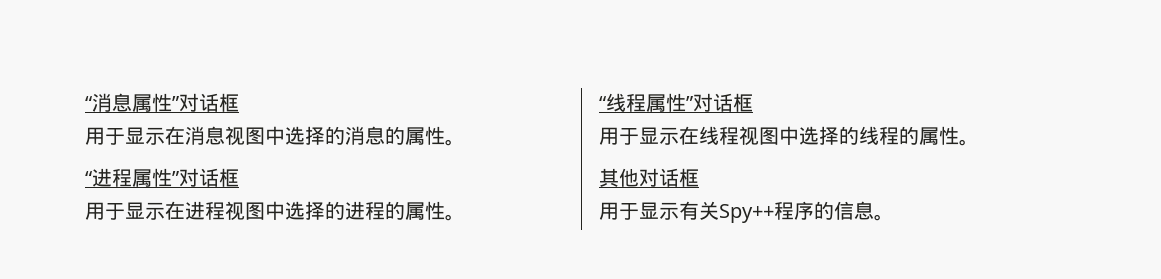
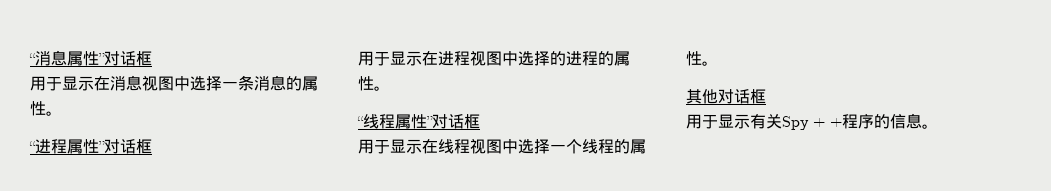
[325,126,345,145] 的 -> [222,75,254,91] 一条
[839,126,859,145] 的 -> [550,139,582,154] 一个
[719,204,774,223] Spy++ -> [782,116,842,130] Spy + +

